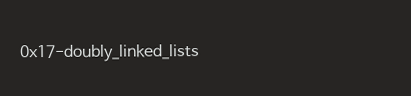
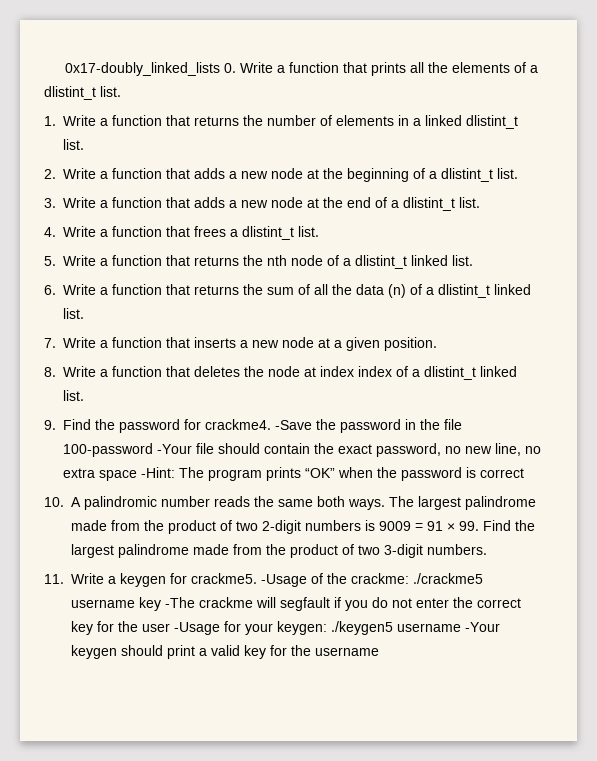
(200, 53) none -> [223,62,538,76] [44,86,121,100] [44,115,518,129] [63,139,84,150] [44,168,518,182] [44,197,480,211] [44,226,319,240] [44,255,473,269] [44,284,531,298] [63,308,84,319] [44,337,437,351] [44,366,517,380] [63,390,84,401] [44,419,462,433] [63,443,541,457] [63,467,524,481] [44,496,536,510] [71,520,535,534] [71,544,487,558] [44,573,483,587] [71,597,521,611] [71,621,500,635] [71,645,379,659] 0. Write a function that prints all the elements of a dlistint_t list. // 1. Write a function that returns the number of elements in a linked dlistint_t list. // 2. Write a function that adds a new node at the beginning of a dlistint_t list. // 3. Write a function that adds a new node at the end of a dlistint_t list. // 4. Write a function that frees a dlistint_t list. // 5. Write a function that returns the nth node of a dlistint_t linked list. // 6. Write a function that returns the sum of all the data (n) of a dlistint_t linked list. // 7. Write a function that inserts a new node at a given position. // 8. Write a function that deletes the node at index index of a dlistint_t linked list. // 9. Find the password for crackme4. -Save the password in the file 100-password -Your file should contain the exact password, no new line, no extra space -Hint: The program prints “OK” when the password is correct // 10. A palindromic number reads the same both ways. The largest palindrome made from the product of two 2-digit numbers is 9009 = 91 × 99. Find the largest palindrome made from the product of two 3-digit numbers. // 11. Write a keygen for crackme5. -Usage of the crackme: ./crackme5 username key -The crackme will segfault if you do not enter the correct key for the user -Usage for your keygen: ./keygen5 username -Your keygen should print a valid key for the username

